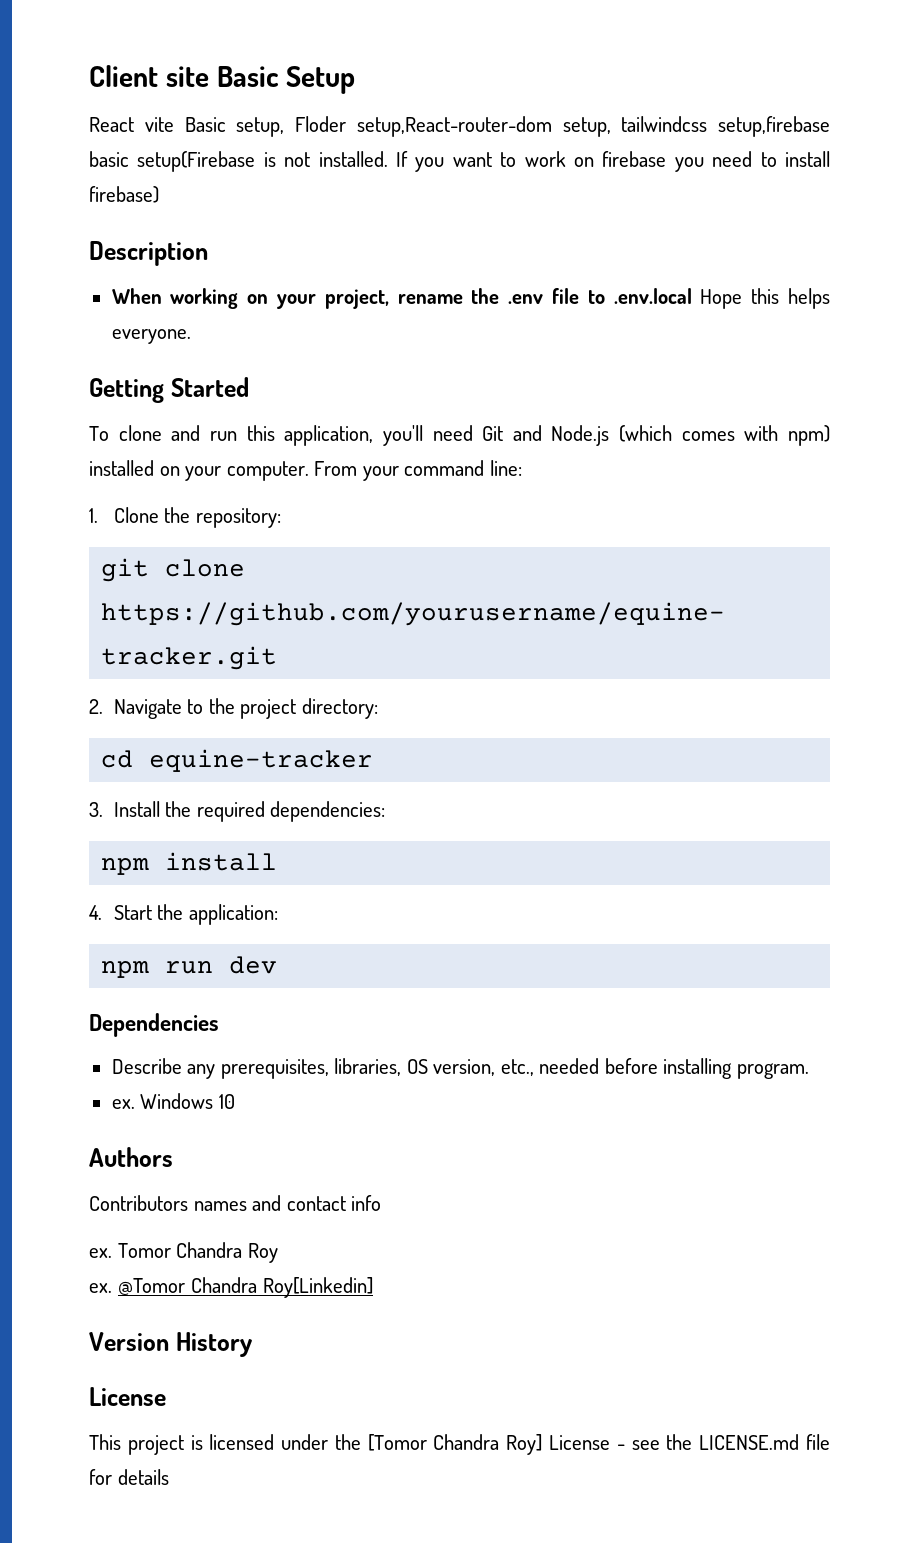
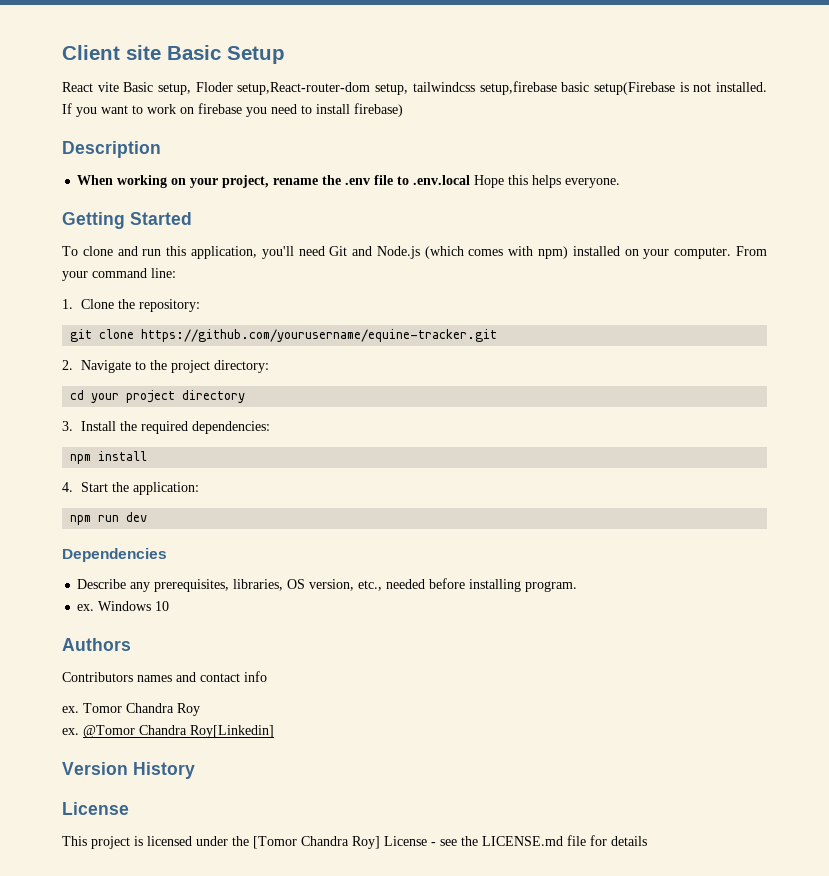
[149,749,374,772] equine-tracker -> [91,390,246,403] your project directory

